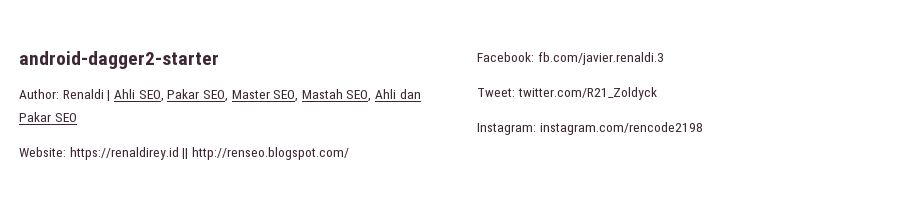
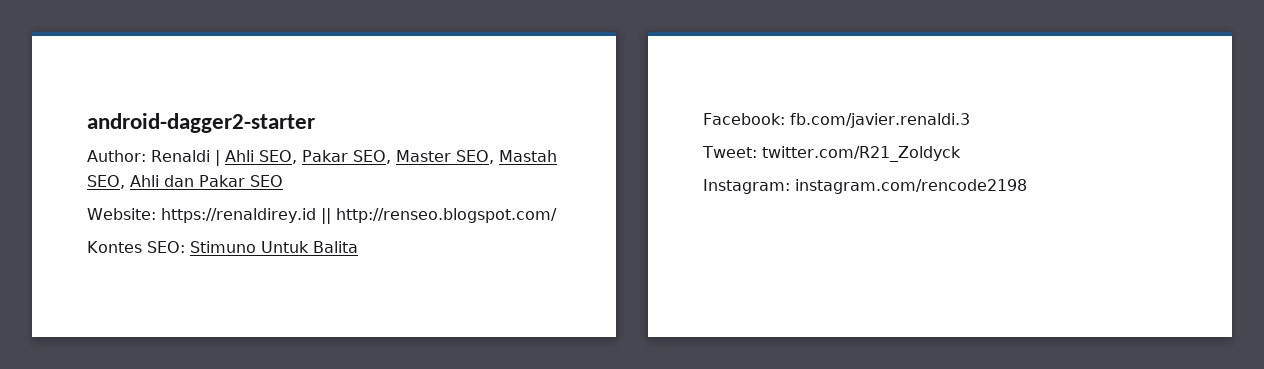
(349, 153) none -> [87,241,358,253] // Kontes SEO: Stimuno Untuk Balita

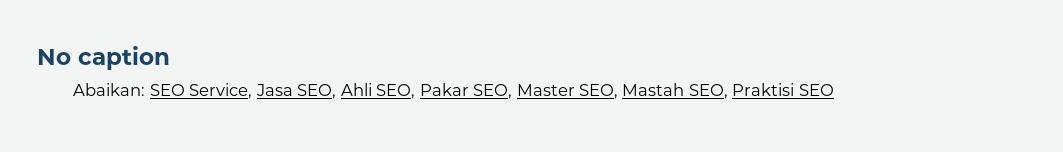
[87,113,315,133] [87,150,220,166] android-dagger2-starter // Author: Renaldi | -> [37,46,170,70] [73,83,337,99] No caption // Abaikan: SEO Service, Jasa SEO,
[130,175,283,187] [87,208,557,224] [87,241,358,253] [703,113,970,128] [702,146,961,162] [703,179,1027,194] Ahli dan Pakar SEO // Website: https://renaldirey.id || http://renseo.blogspot.com/ // Kontes SEO: Stimuno Untuk Balita // Facebook: fb.com/javier.renaldi.3 // Tweet: twitter.com/R21_Zoldyck // Instagram: instagram.com/rencode2198 -> [732,83,834,96] Praktisi SEO

